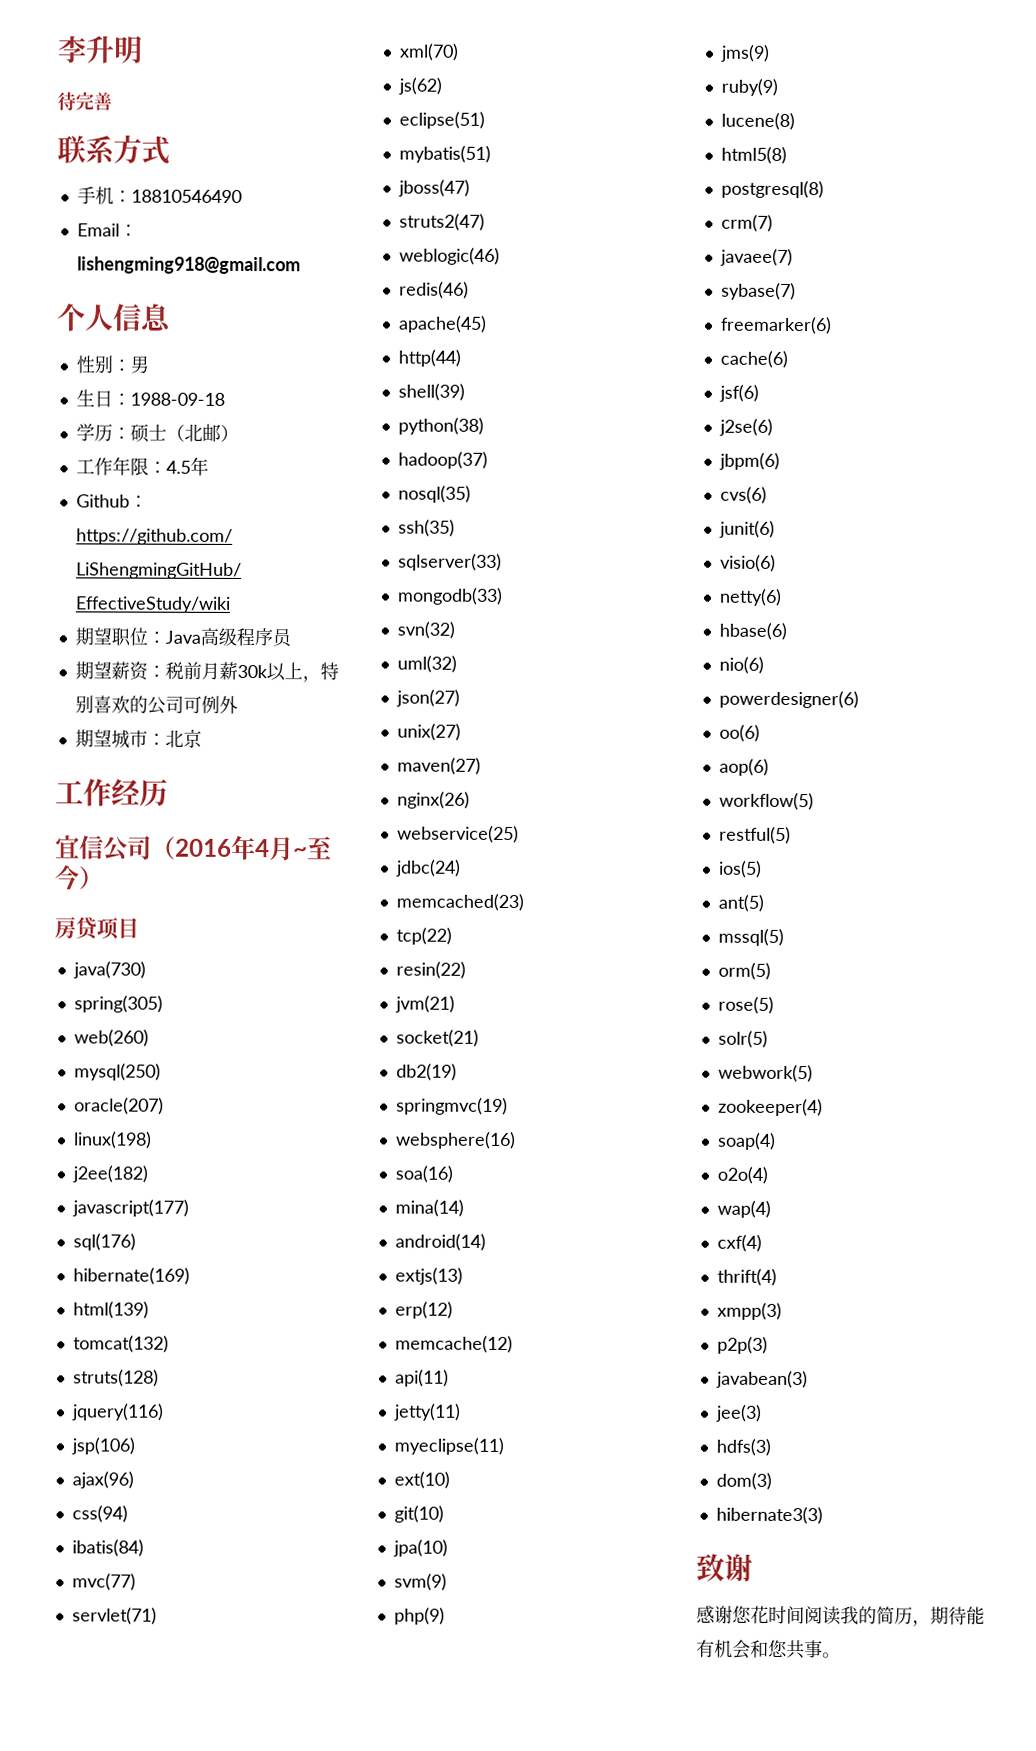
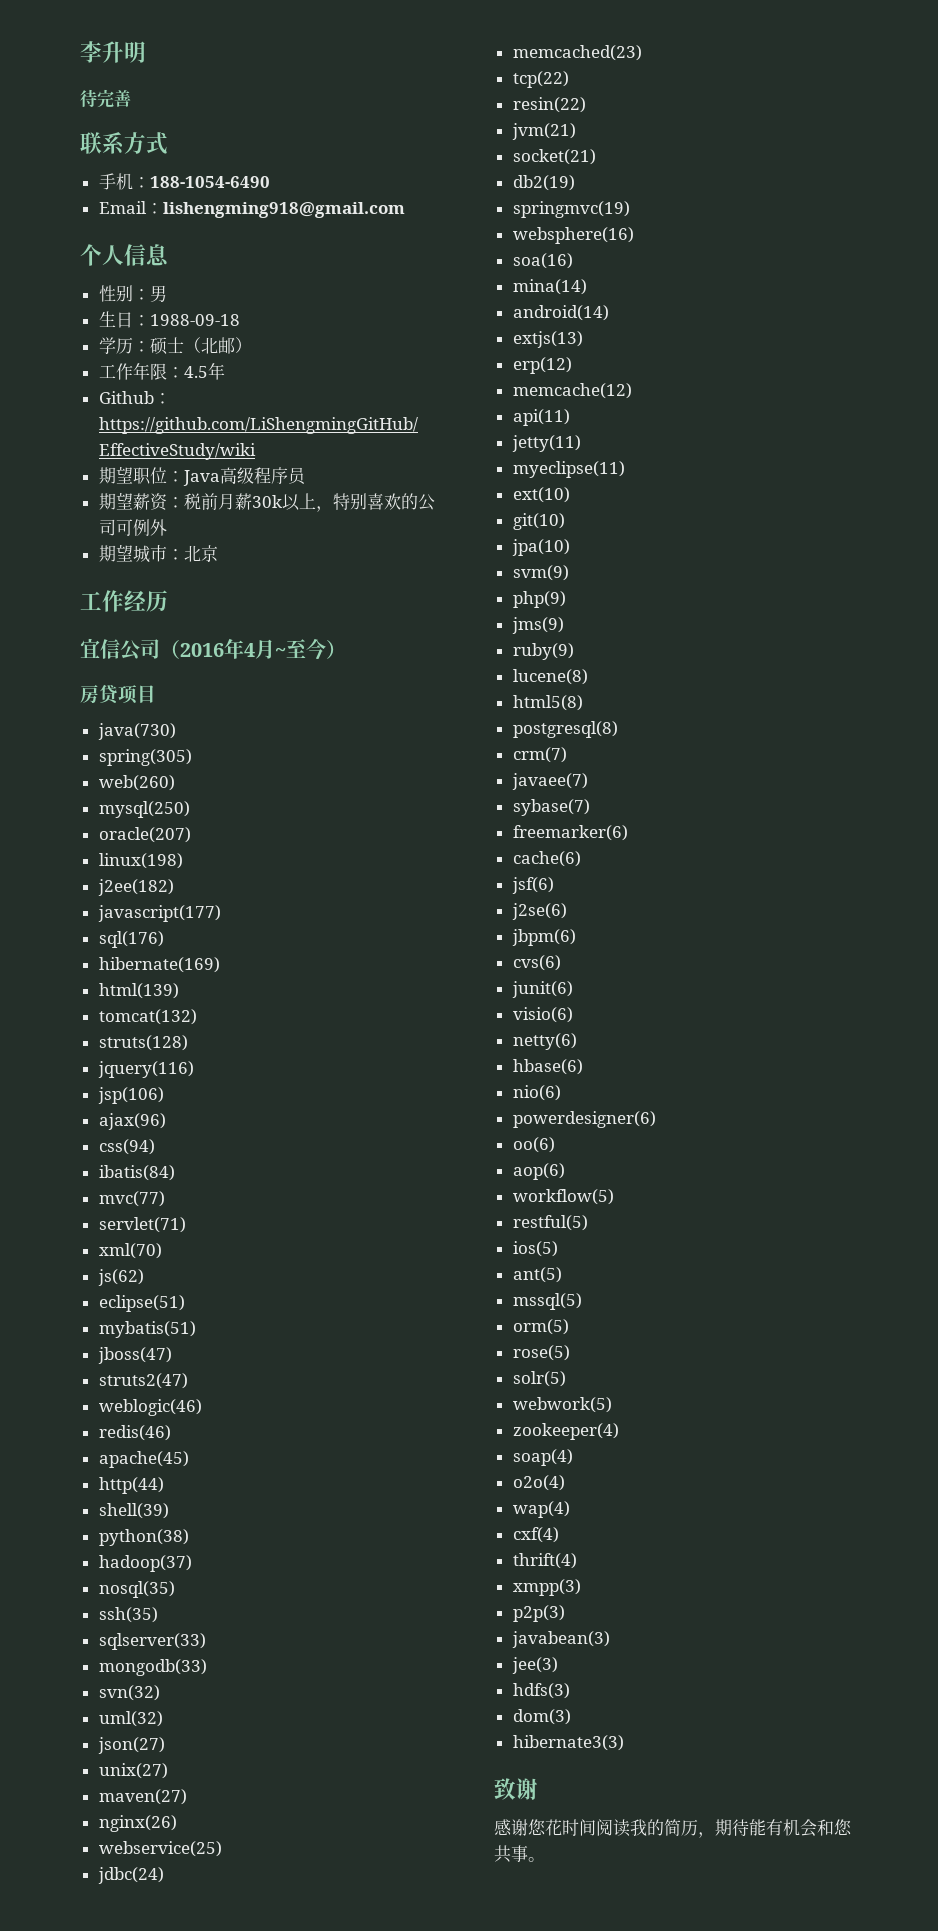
[130,189,242,203] 18810546490 -> [149,176,270,188] 188-1054-6490

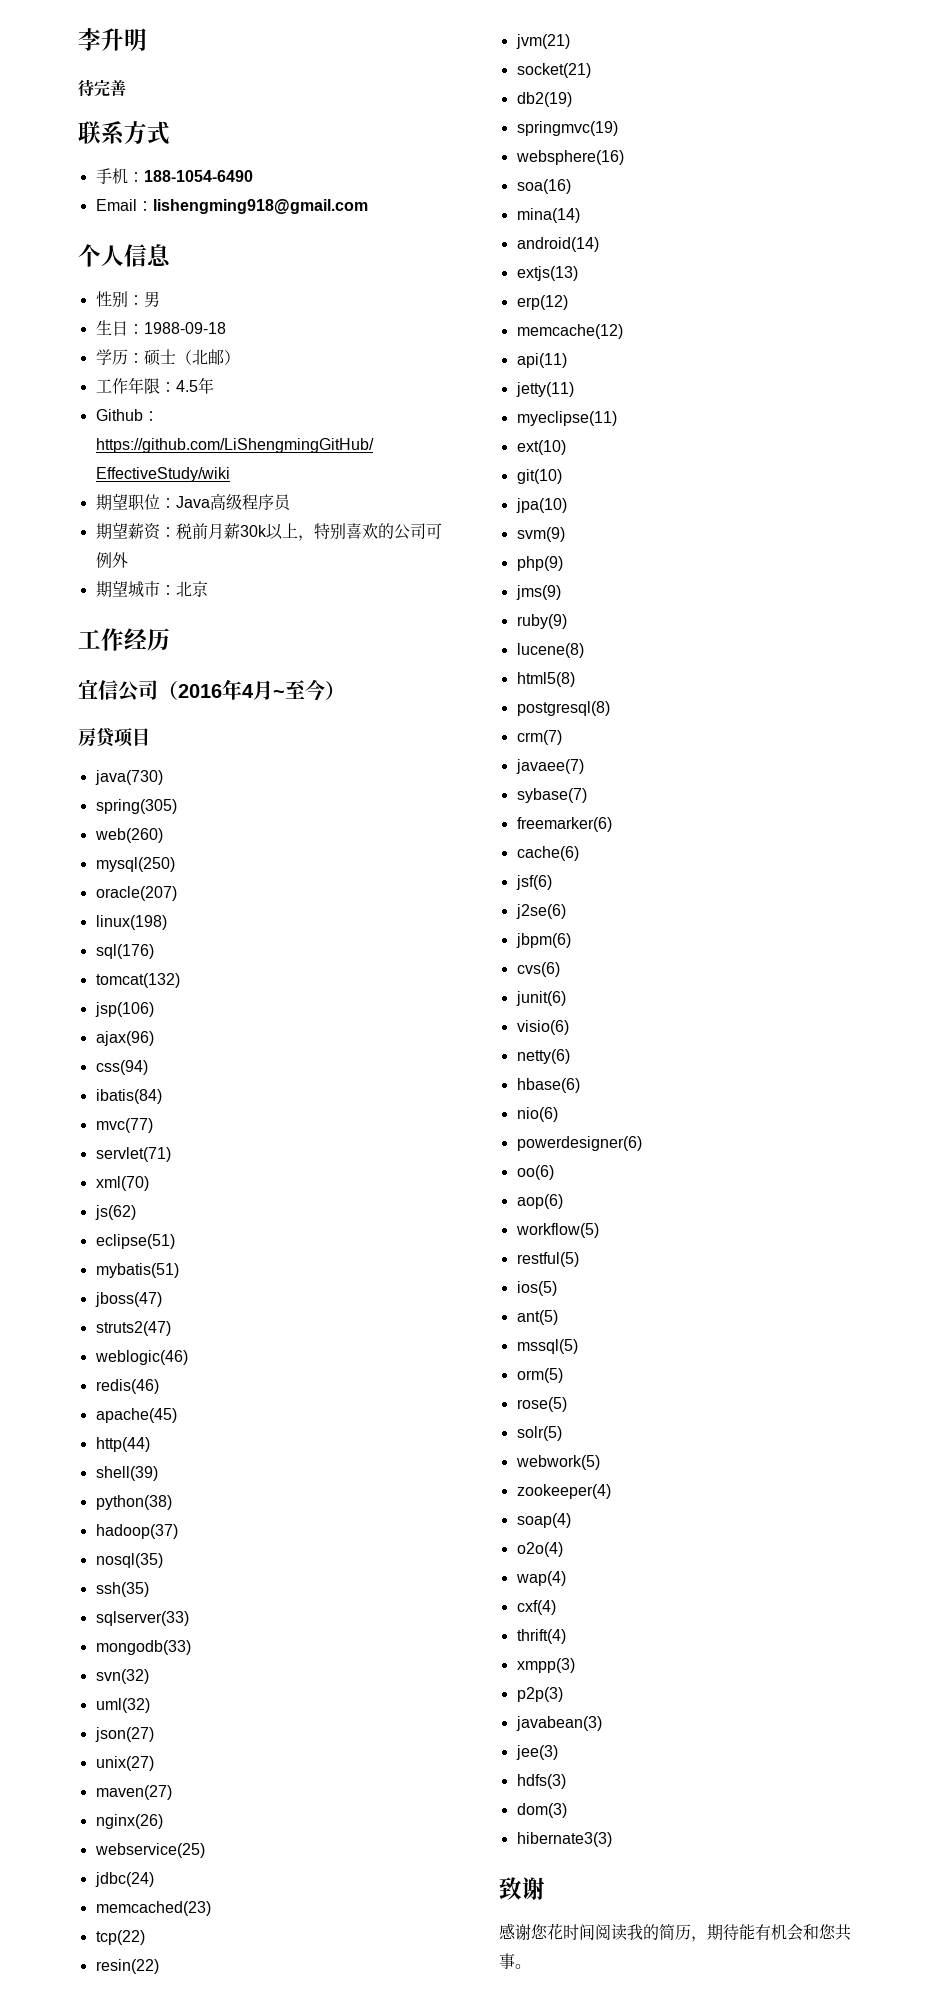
[97,879,174,896] [97,905,221,922] // j2ee(182) // javascript(177) -> (167, 922) none
[98,957,220,973] [98,983,179,999] // hibernate(169) // html(139) -> (154, 951) none
[98,1035,188,1051] [97,1061,194,1078] // struts(128) // jquery(116) -> (180, 980) none

